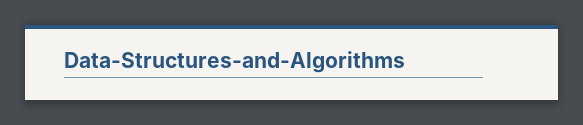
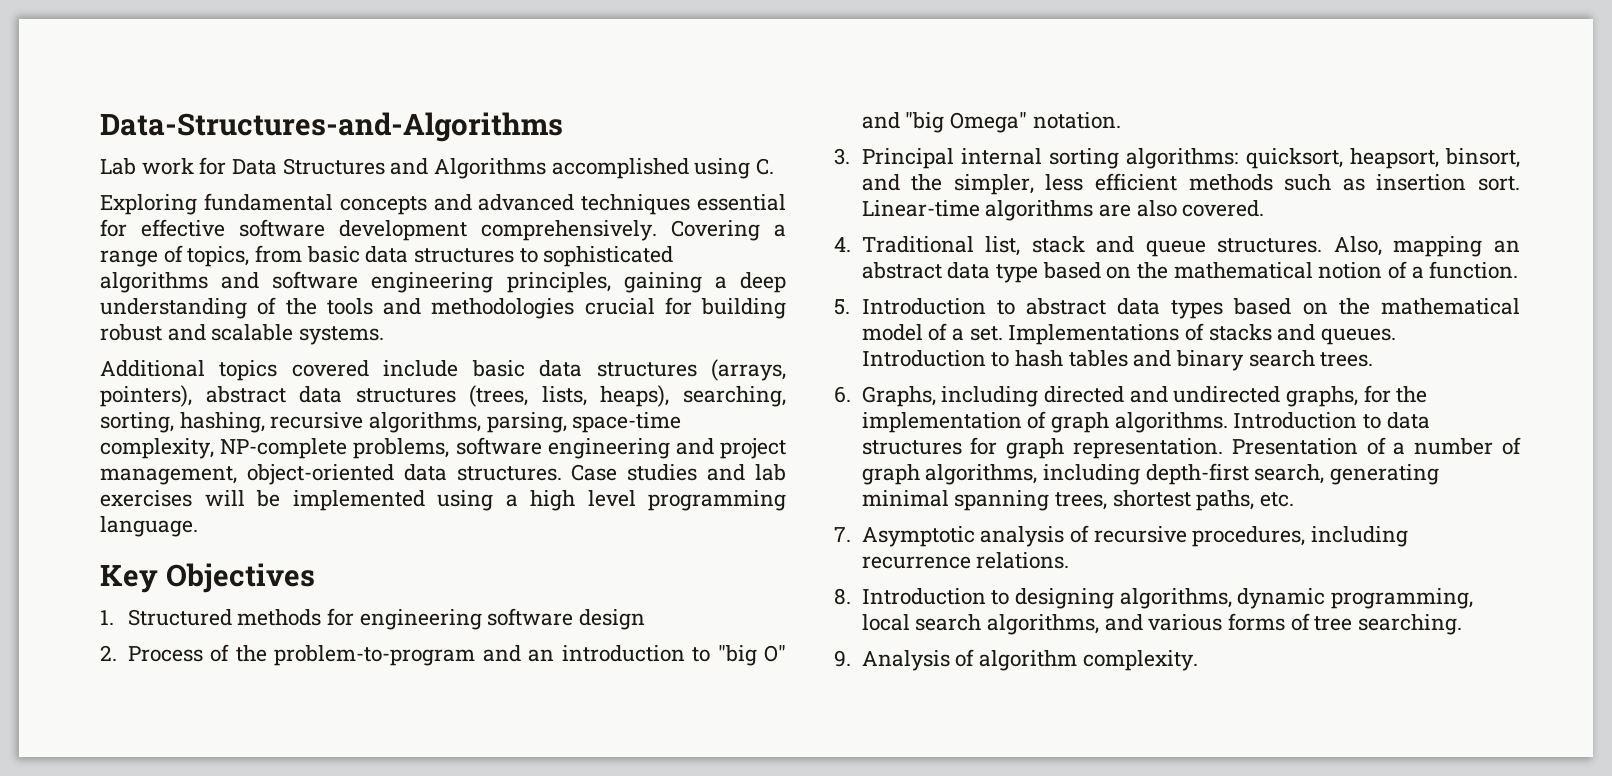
(405, 62) none -> [100,157,775,179] [100,193,786,215] [100,219,786,241] [100,245,674,267] [100,271,786,293] [100,297,786,319] [100,324,385,345] [100,359,787,381] [100,385,786,407] [100,412,682,433] [100,437,786,459] [100,464,786,485] [100,490,786,511] [100,516,198,537] [100,563,315,593] [100,608,645,630] [100,644,786,666] [861,112,1121,133] [834,148,1520,169] [861,173,1520,195] [861,200,1265,221] [834,236,1520,257] [861,261,1519,283] [834,298,1520,319] [861,323,1396,345] [861,350,1374,371] [834,385,1428,407] [861,411,1430,433] [861,437,1521,459] [861,463,1439,485] [861,490,1294,511] [834,525,1408,547] [861,552,1070,569] [834,588,1473,609] [861,613,1462,635] [834,649,1198,671] // Lab work for Data Structures and Algorithms accomplished using C. // Exploring fundamental concepts and advanced techniques essential for effective software development comprehensively. Covering a range of topics, from basic data structures to sophisticated algorithms and software engineering principles, gaining a deep understanding of the tools and methodologies crucial for building robust and scalable systems. // Additional topics covered include basic data structures (arrays, pointers), abstract data structures (trees, lists, heaps), searching, sorting, hashing, recursive algorithms, parsing, space-time complexity, NP-complete problems, software engineering and project management, object-oriented data structures. Case studies and lab exercises will be implemented using a high level programming language. // Key Objectives // 1. Structured methods for engineering software design // 2. Process of the problem-to-program and an introduction to "big O" and "big Omega" notation. // 3. Principal internal sorting algorithms: quicksort, heapsort, binsort, and the simpler, less efficient methods such as insertion sort. Linear-time algorithms are also covered. // 4. Traditional list, stack and queue structures. Also, mapping an abstract data type based on the mathematical notion of a function. // 5. Introduction to abstract data types based on the mathematical model of a set. Implementations of stacks and queues. Introduction to hash tables and binary search trees. // 6. Graphs, including directed and undirected graphs, for the implementation of graph algorithms. Introduction to data structures for graph representation. Presentation of a number of graph algorithms, including depth-first search, generating minimal spanning trees, shortest paths, etc. // 7. Asymptotic analysis of recursive procedures, including recurrence relations. // 8. Introduction to designing algorithms, dynamic programming, local search algorithms, and various forms of tree searching. // 9. Analysis of algorithm complexity.

